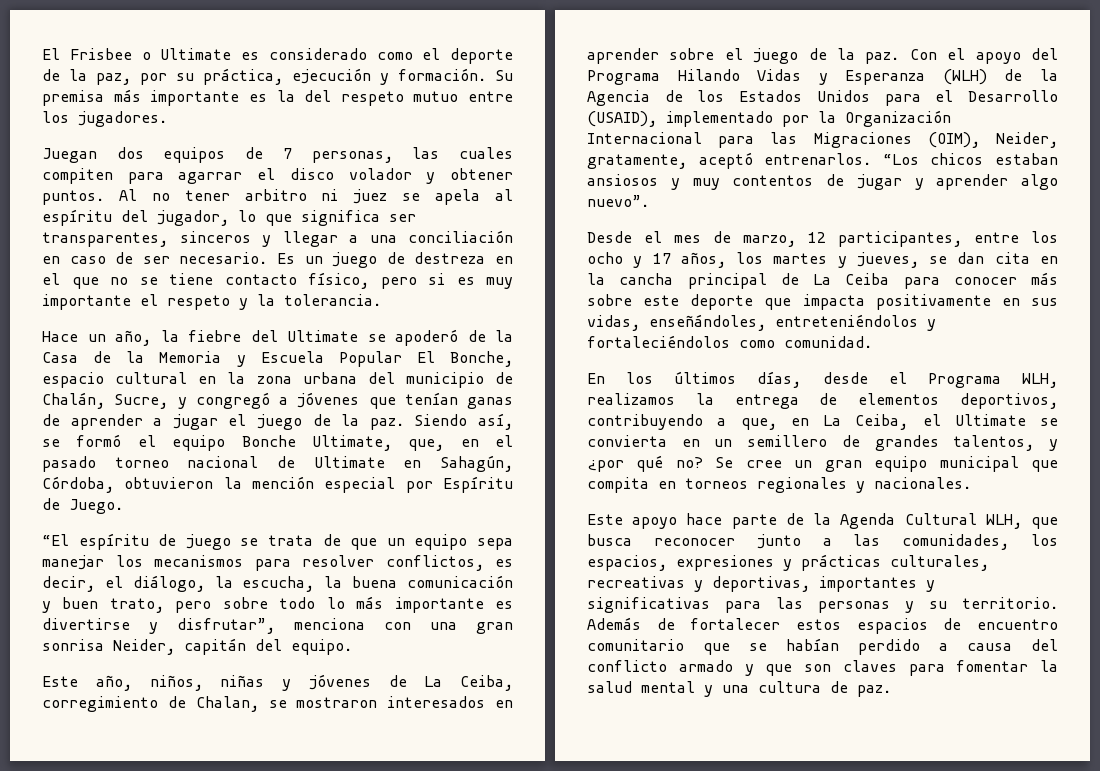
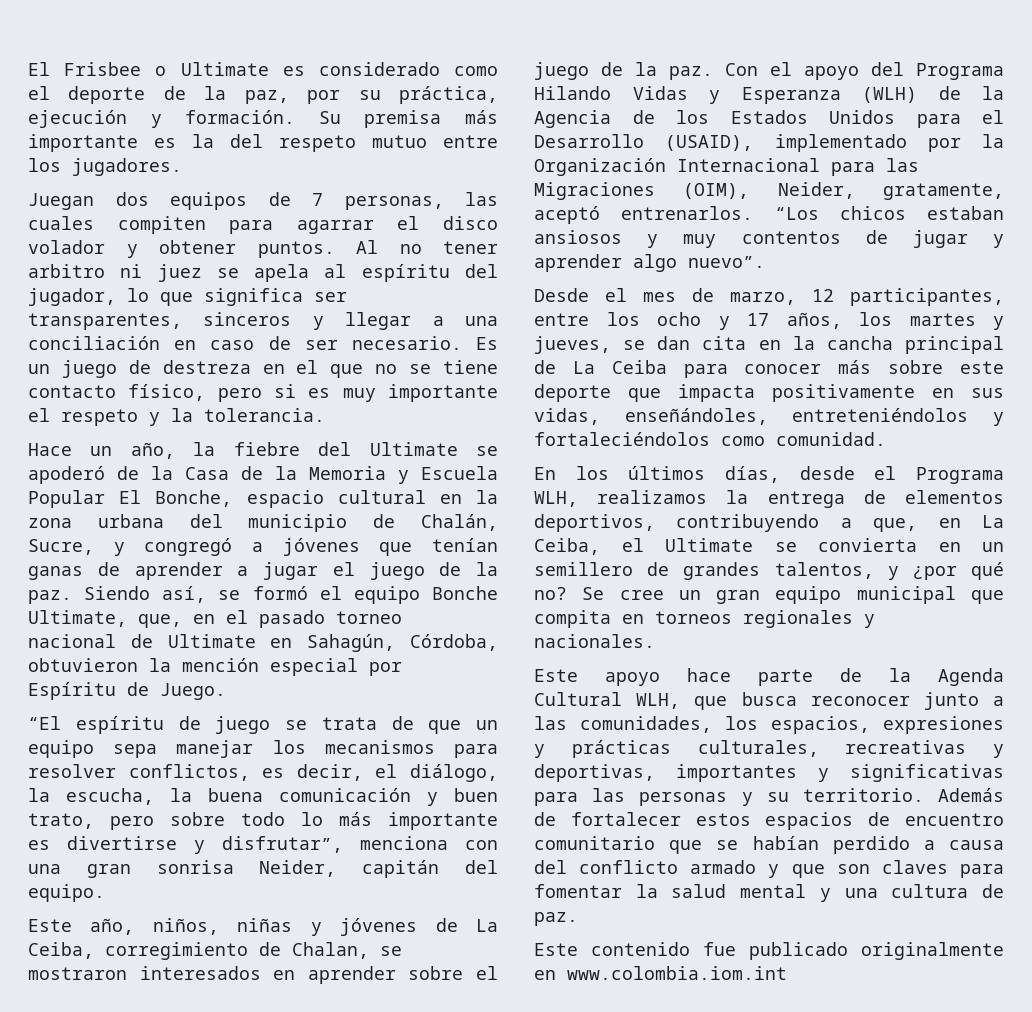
(891, 691) none -> [534,942,1004,960] [534,966,787,980] // Este contenido fue publicado originalmente en www.colombia.iom.int

